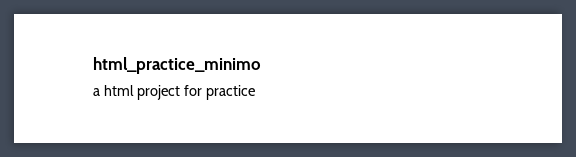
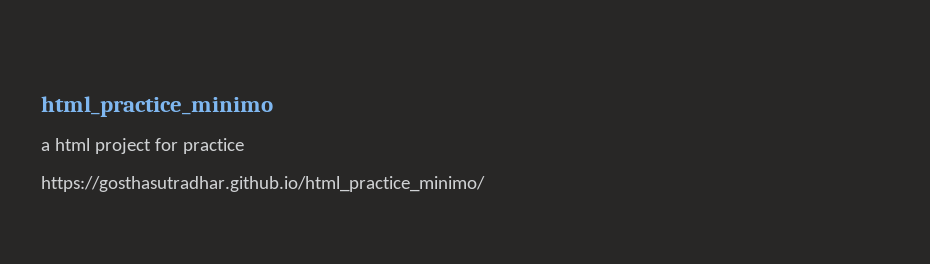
(255, 92) none -> [41,176,485,192] // https://gosthasutradhar.github.io/html_practice_minimo/

